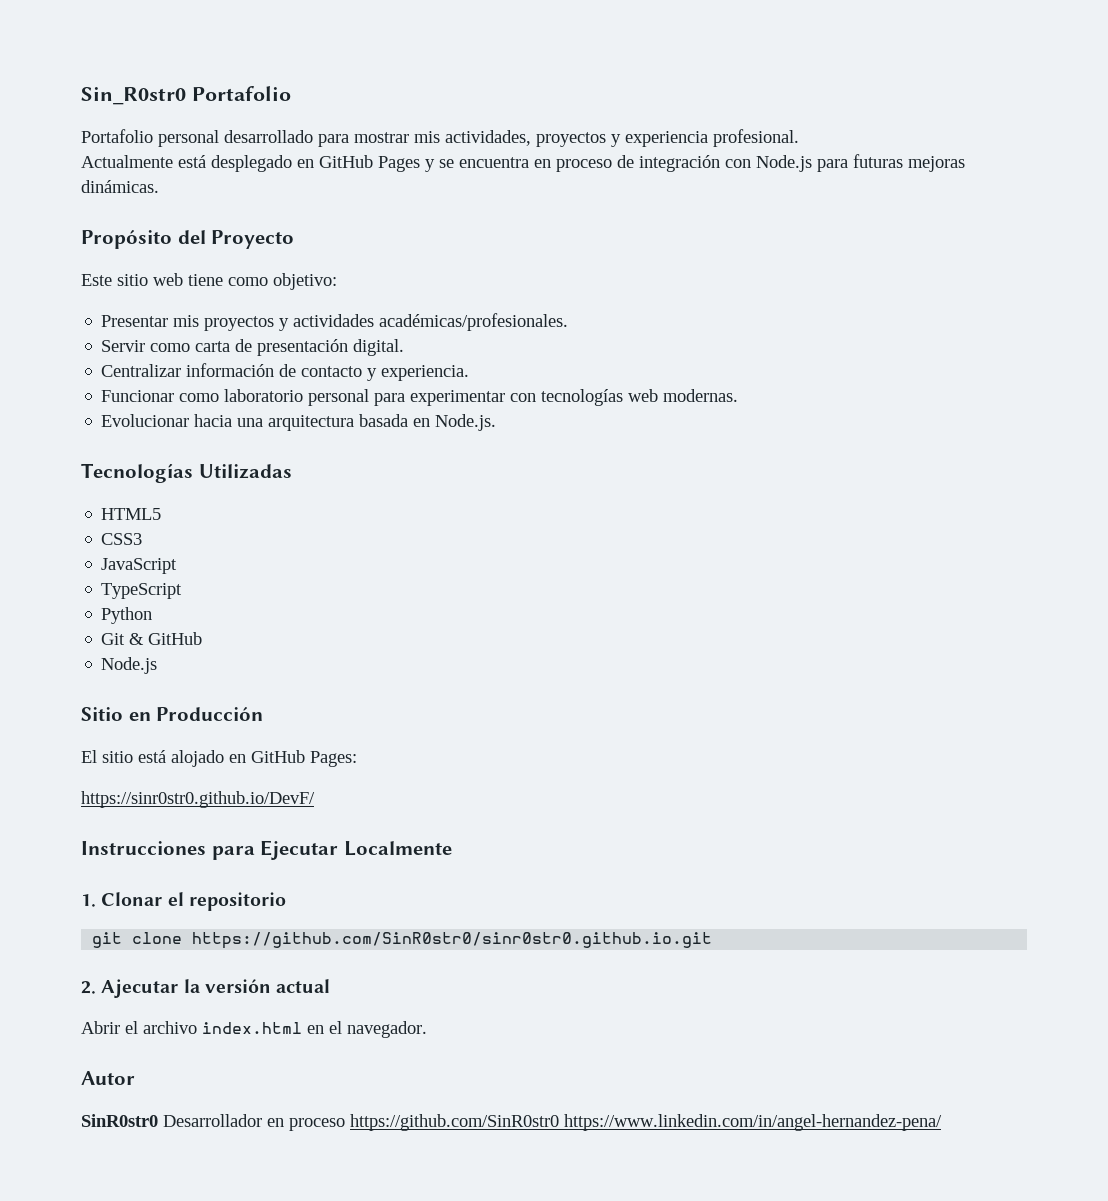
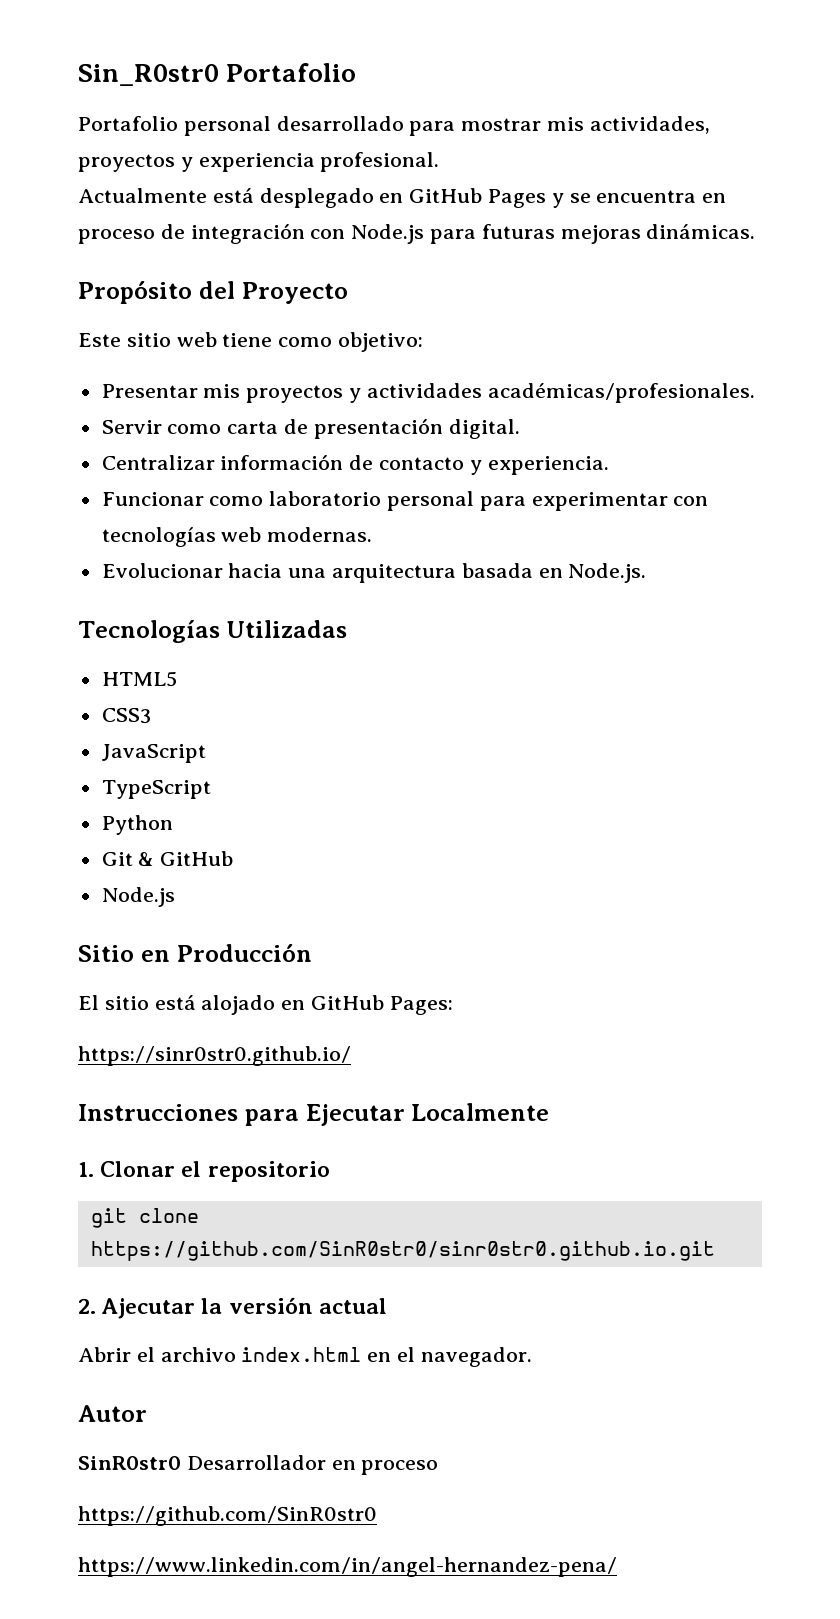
[81,791,315,808] https://sinr0str0.github.io/DevF/ -> [78,1046,351,1066] https://sinr0str0.github.io/
(345, 1124) none -> (439, 1467) //
(559, 1122) none -> (377, 1516) //

